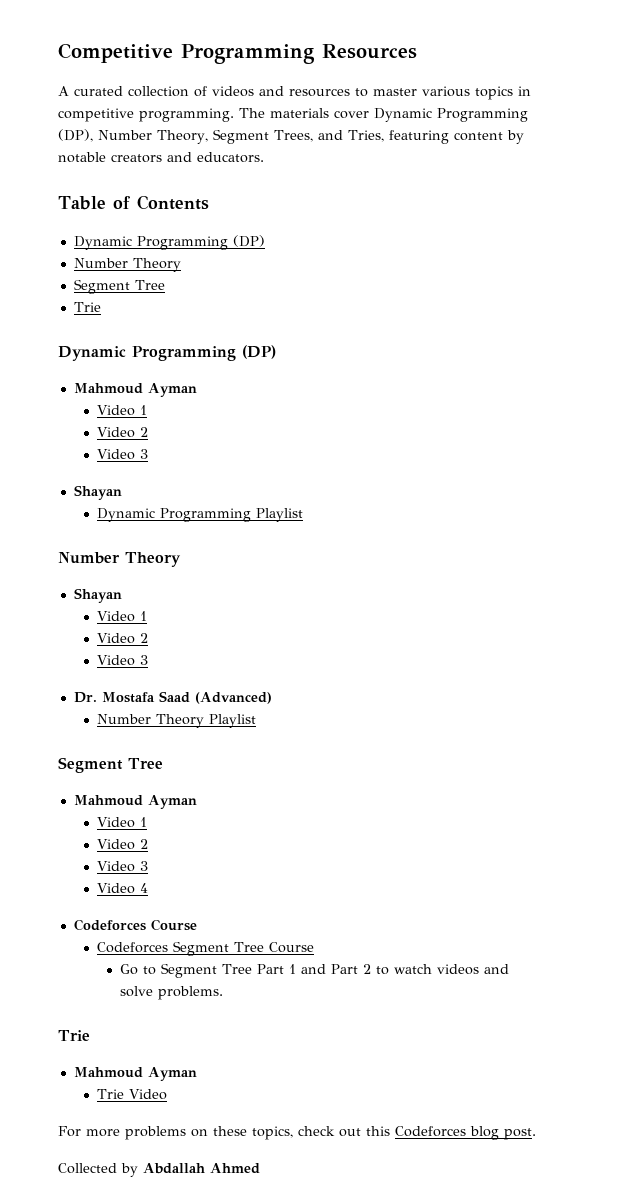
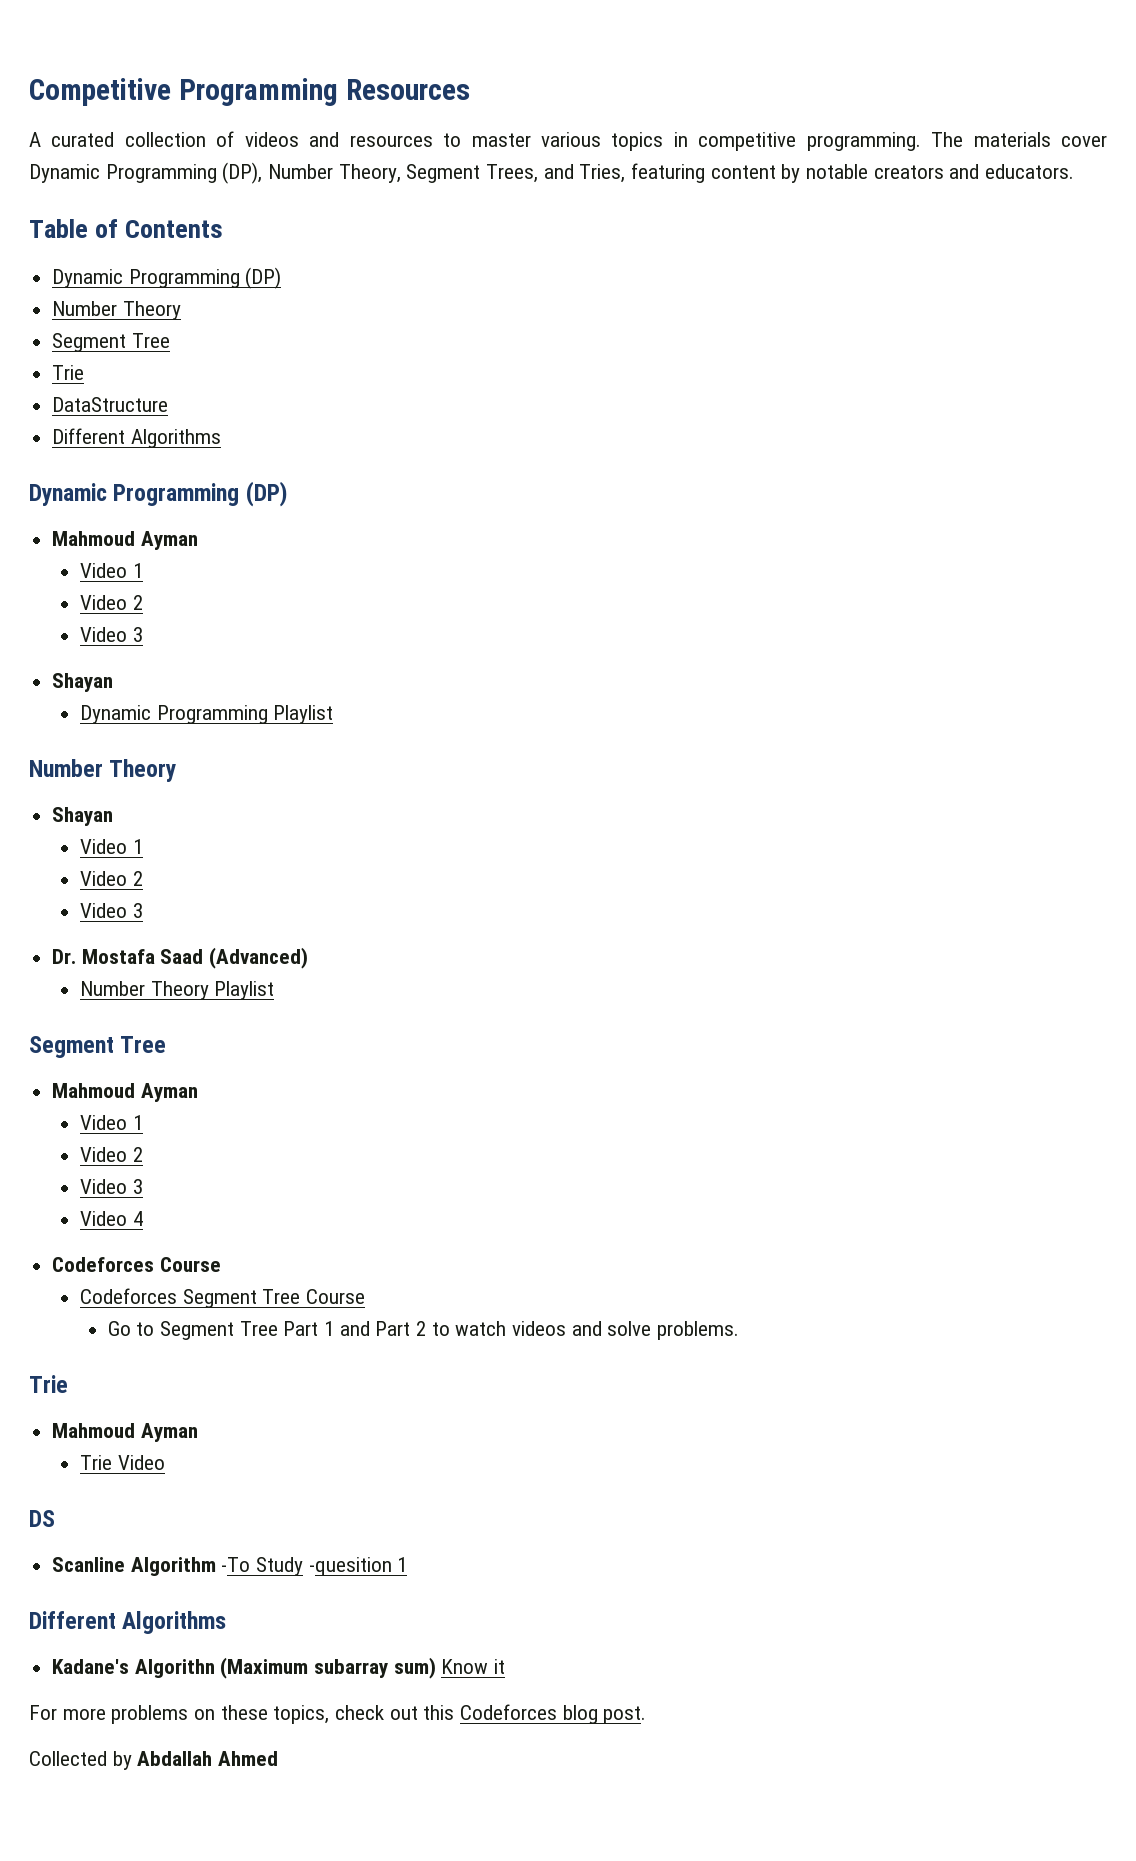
(101, 307) none -> [52,397,169,412] [52,428,221,448] // DataStructure // Different Algorithms
(167, 1094) none -> [29,1510,55,1527] [52,1557,408,1576] [29,1611,227,1634] [52,1657,506,1679] // DS // Scanline Algorithm -To Study -quesition 1 // Different Algorithms // Kadane's Algorithn (Maximum subarray sum) Know it

